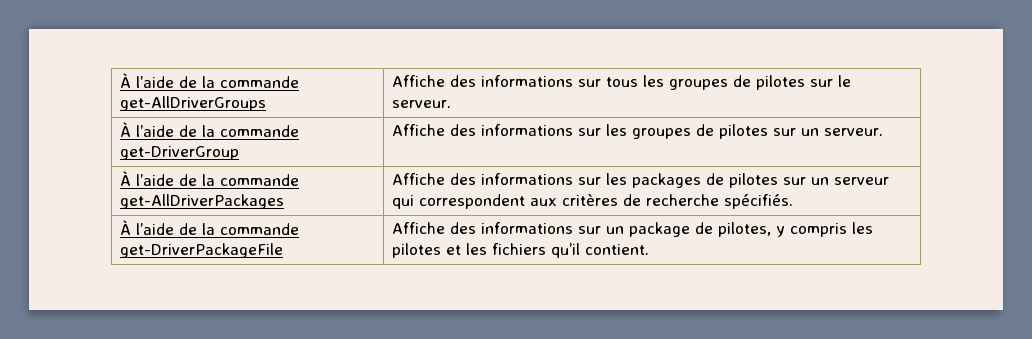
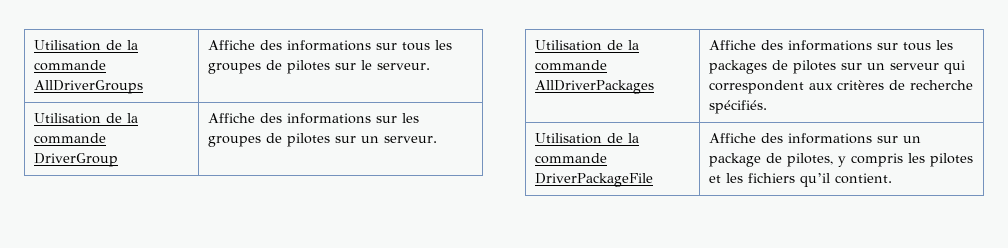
[119,73,299,88] [119,96,266,111] À l’aide de la commande get-AllDriverGroups -> [34,40,139,51] [34,60,107,71] [34,80,144,94] Utilisation de la commande AllDriverGroups
[119,122,299,137] [119,146,239,160] À l’aide de la commande get-DriverGroup -> [34,113,139,124] [34,133,107,144] [34,153,119,167] Utilisation de la commande DriverGroup
[119,171,299,186] [119,194,284,209] [391,173,601,185] À l’aide de la commande get-AllDriverPackages | Affiche des informations sur -> [535,40,640,51] [535,60,608,71] [535,80,655,94] [709,40,932,51] Utilisation de la commande AllDriverPackages | Affiche des informations sur tous
[119,220,299,235] [119,243,283,258] À l’aide de la commande get-DriverPackageFile -> [535,133,640,144] [535,153,608,164] [535,173,654,187] Utilisation de la commande DriverPackageFile

